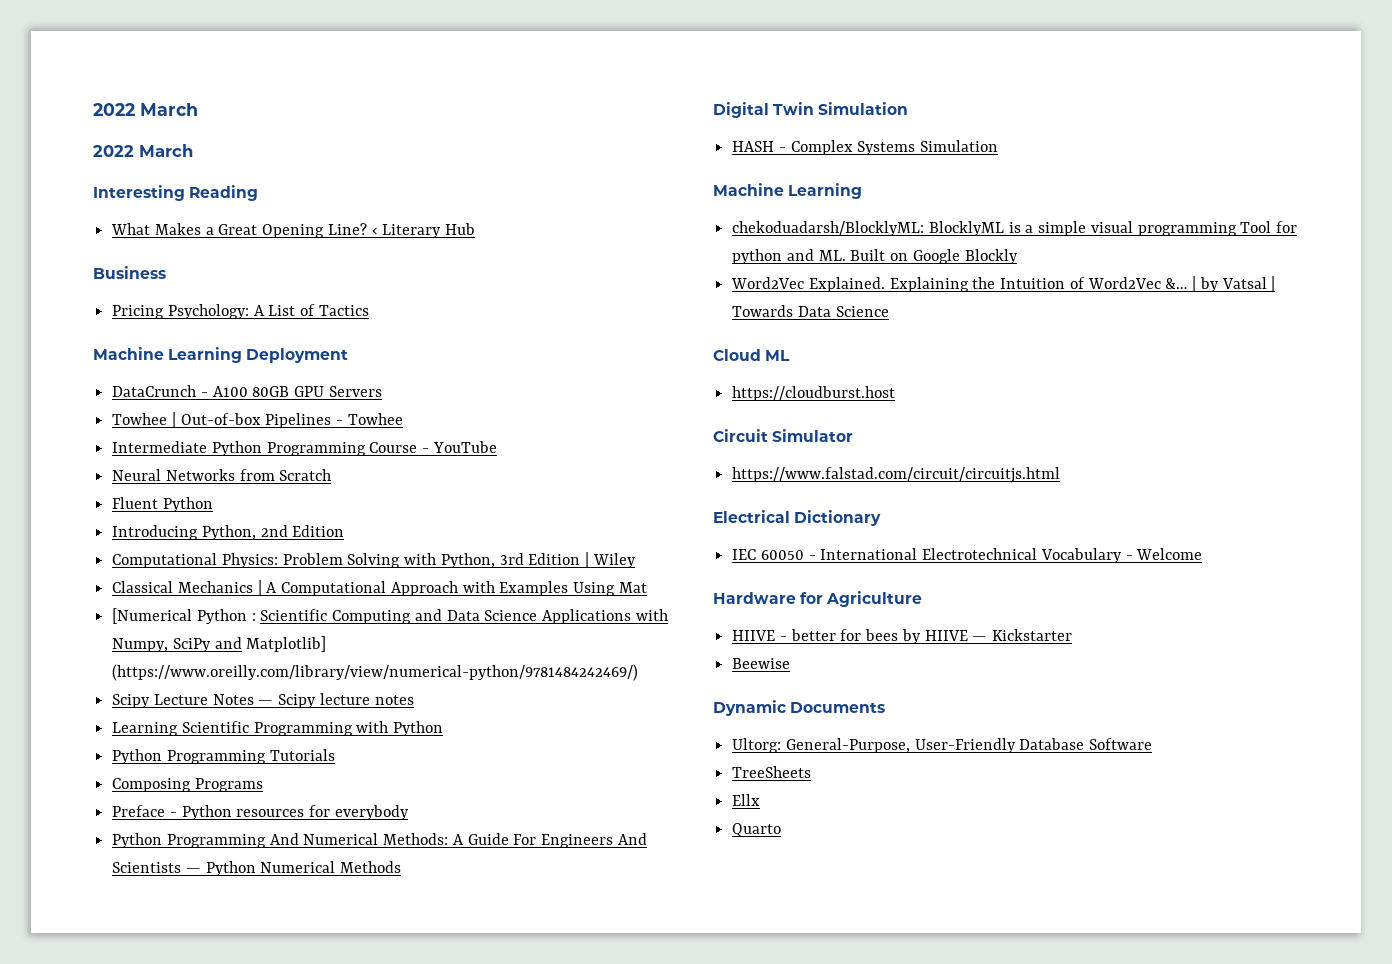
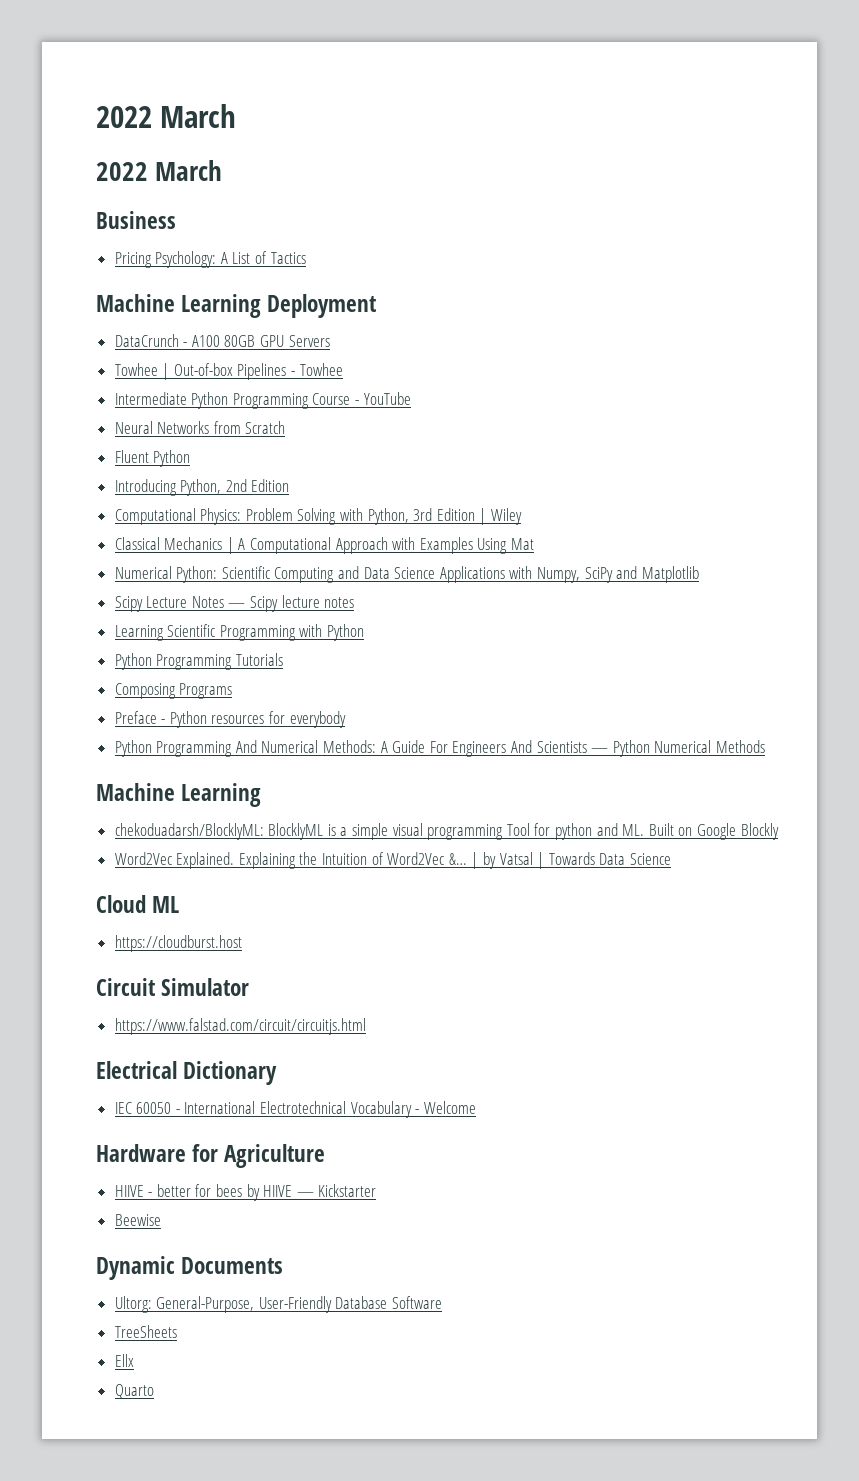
[93,185,259,201] [111,223,476,238] // Interesting Reading // What Makes a Great Opening Line? ‹ Literary Hub -> (223, 170) none
[112,608,256,624] [Numerical Python : -> [114,566,218,583] Numerical Python:
[246,636,327,652] [112,664,639,681] Matplotlib] (https://www.oreilly.com/library/view/numerical-python/9781484242469/) -> [641,566,699,583] Matplotlib
[713,102,909,118] [732,140,999,155] // Digital Twin Simulation // HASH - Complex Systems Simulation -> (765, 746) none

